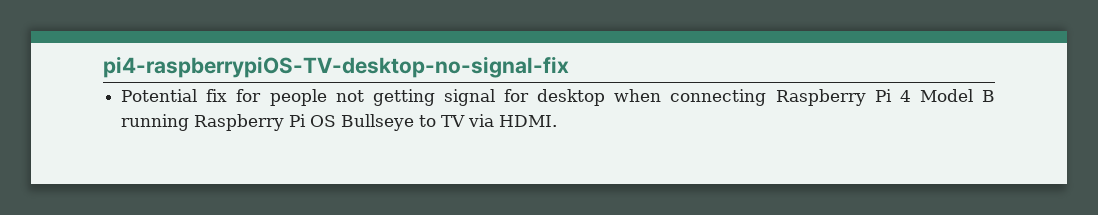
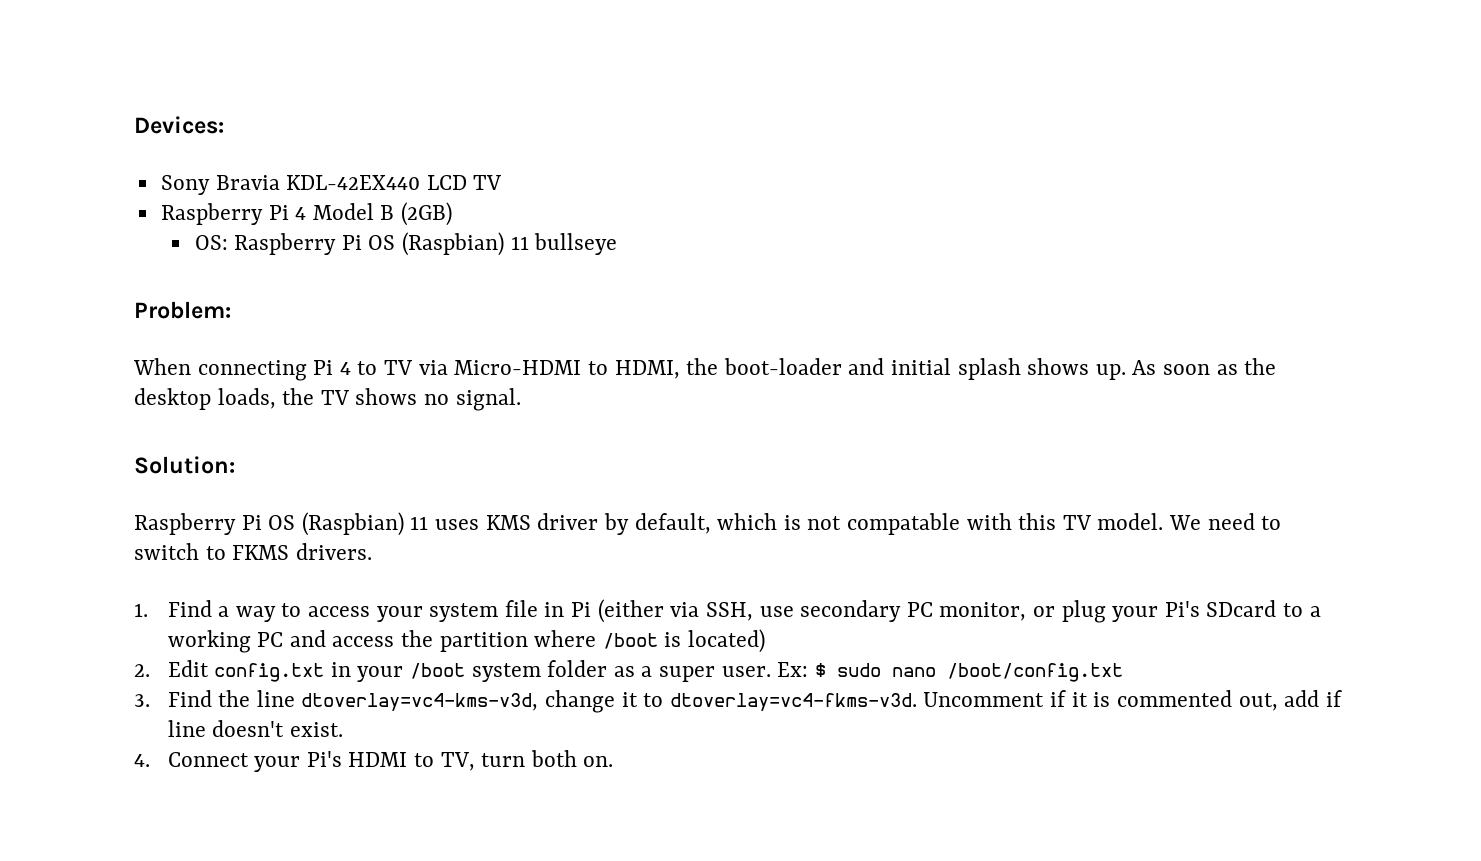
[103,56,569,78] [121,89,767,106] pi4-raspberrypiOS-TV-desktop-no-signal-fix // Potential fix for people not getting signal for desktop when connecting -> [134,116,224,134] [160,175,502,195] Devices: // Sony Bravia KDL-42EX440 LCD TV //
[121,114,558,131] running Raspberry Pi OS Bullseye to TV via HDMI. -> [401,202,453,226] [194,232,618,256] [134,301,231,319] [133,358,1277,381] [134,388,521,411] [134,456,235,474] [134,512,1282,536] [134,543,372,560] [134,599,1321,623] [167,629,766,653] [134,660,1123,682] [134,690,1342,713] [167,720,343,737] [134,750,614,772] (2GB) // OS: Raspberry Pi OS (Raspbian) 11 bullseye // Problem: // When connecting Pi 4 to TV via Micro-HDMI to HDMI, the boot-loader and initial splash shows up. As soon as the desktop loads, the TV shows no signal. // Solution: // Raspberry Pi OS (Raspbian) 11 uses KMS driver by default, which is not compatable with this TV model. We need to switch to FKMS drivers. // 1. Find a way to access your system file in Pi (either via SSH, use secondary PC monitor, or plug your Pi's SDcard to a working PC and access the partition where /boot is located) // 2. Edit config.txt in your /boot system folder as a super user. Ex: $ sudo nano /boot/config.txt // 3. Find the line dtoverlay=vc4-kms-v3d, change it to dtoverlay=vc4-fkms-v3d. Uncomment if it is commented out, add if line doesn't exist. // 4. Connect your Pi's HDMI to TV, turn both on.

